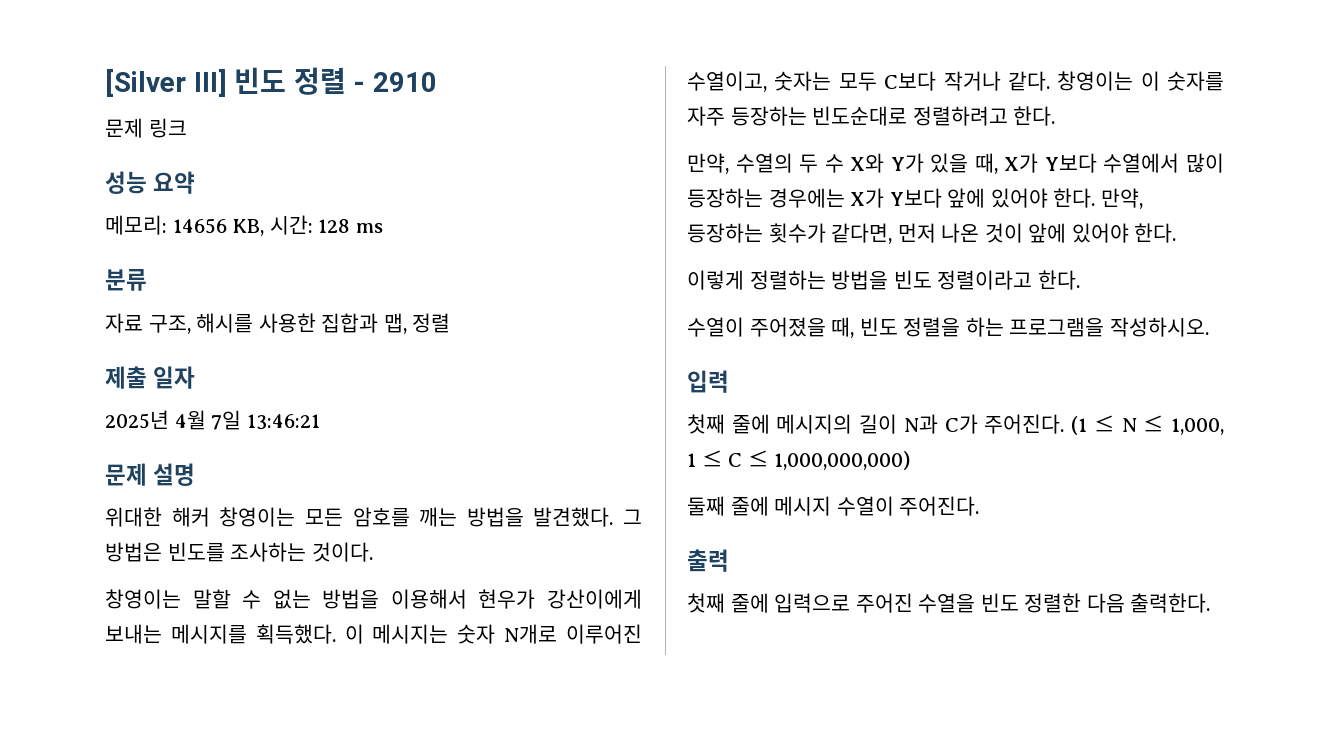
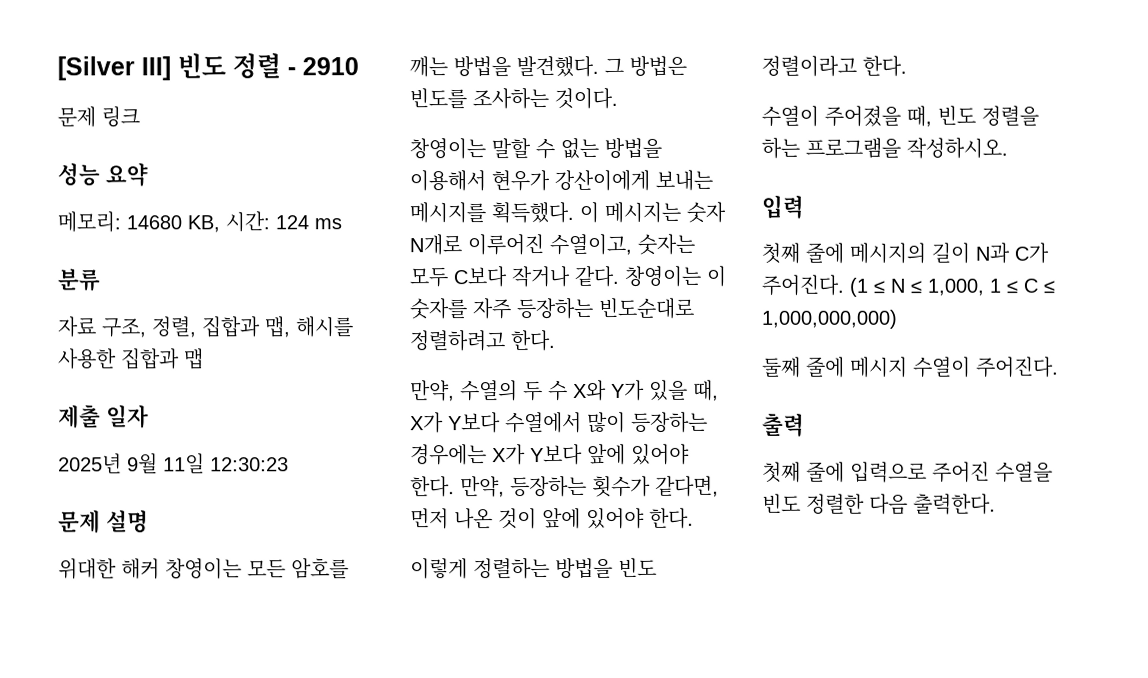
[172,218,227,234] 14656 -> [126,215,182,230] 14680
[318,219,351,233] 128 -> [275,215,309,230] 124
(191, 324) none -> [151,316,290,338] 정렬, 집합과 맵,
[383,313,451,334] 맵, 정렬 -> [184,348,204,370] 맵
[174,410,320,430] 4월 7일 13:46:21 -> [127,452,289,474] 9월 11일 12:30:23

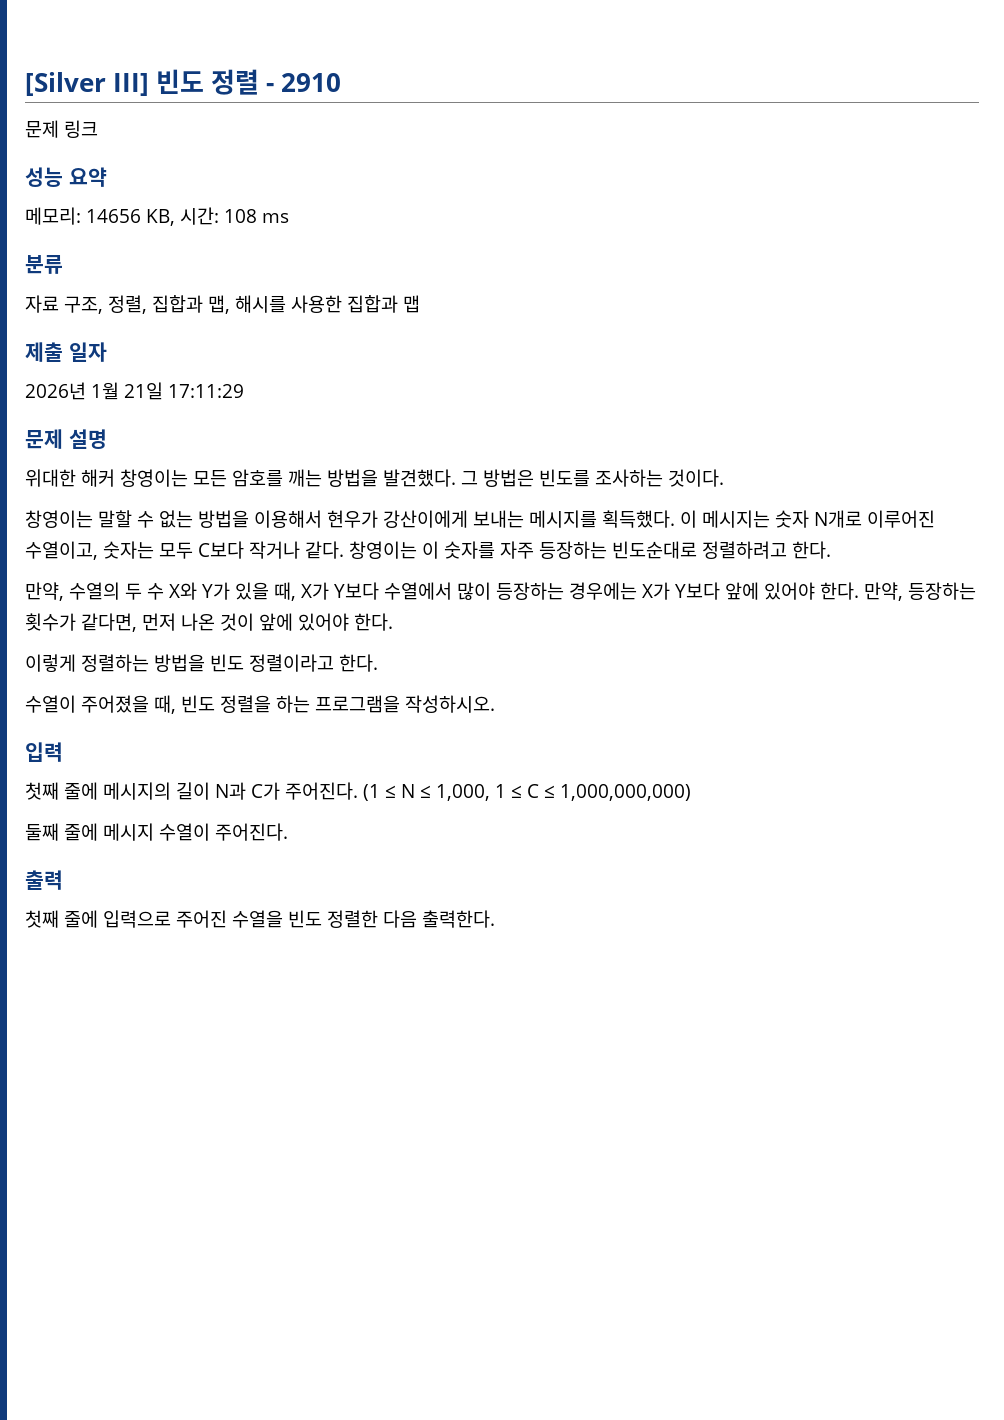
[126,215,182,230] 14680 -> [86,209,141,223] 14656
[275,215,309,230] 124 -> [223,209,257,223] 108
[58,452,289,474] 2025년 9월 11일 12:30:23 -> [25,382,244,400] 2026년 1월 21일 17:11:29

